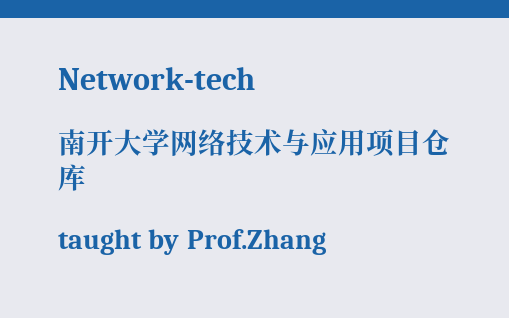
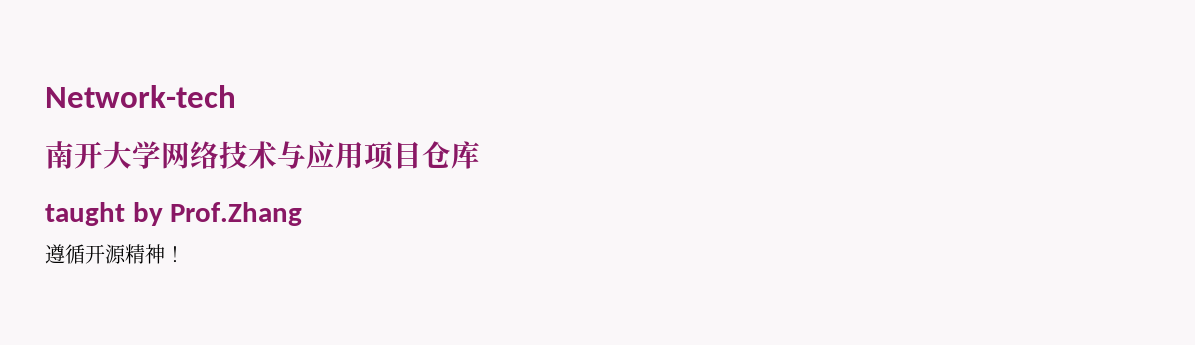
(326, 242) none -> [45,244,185,264] // 遵循开源精神！

